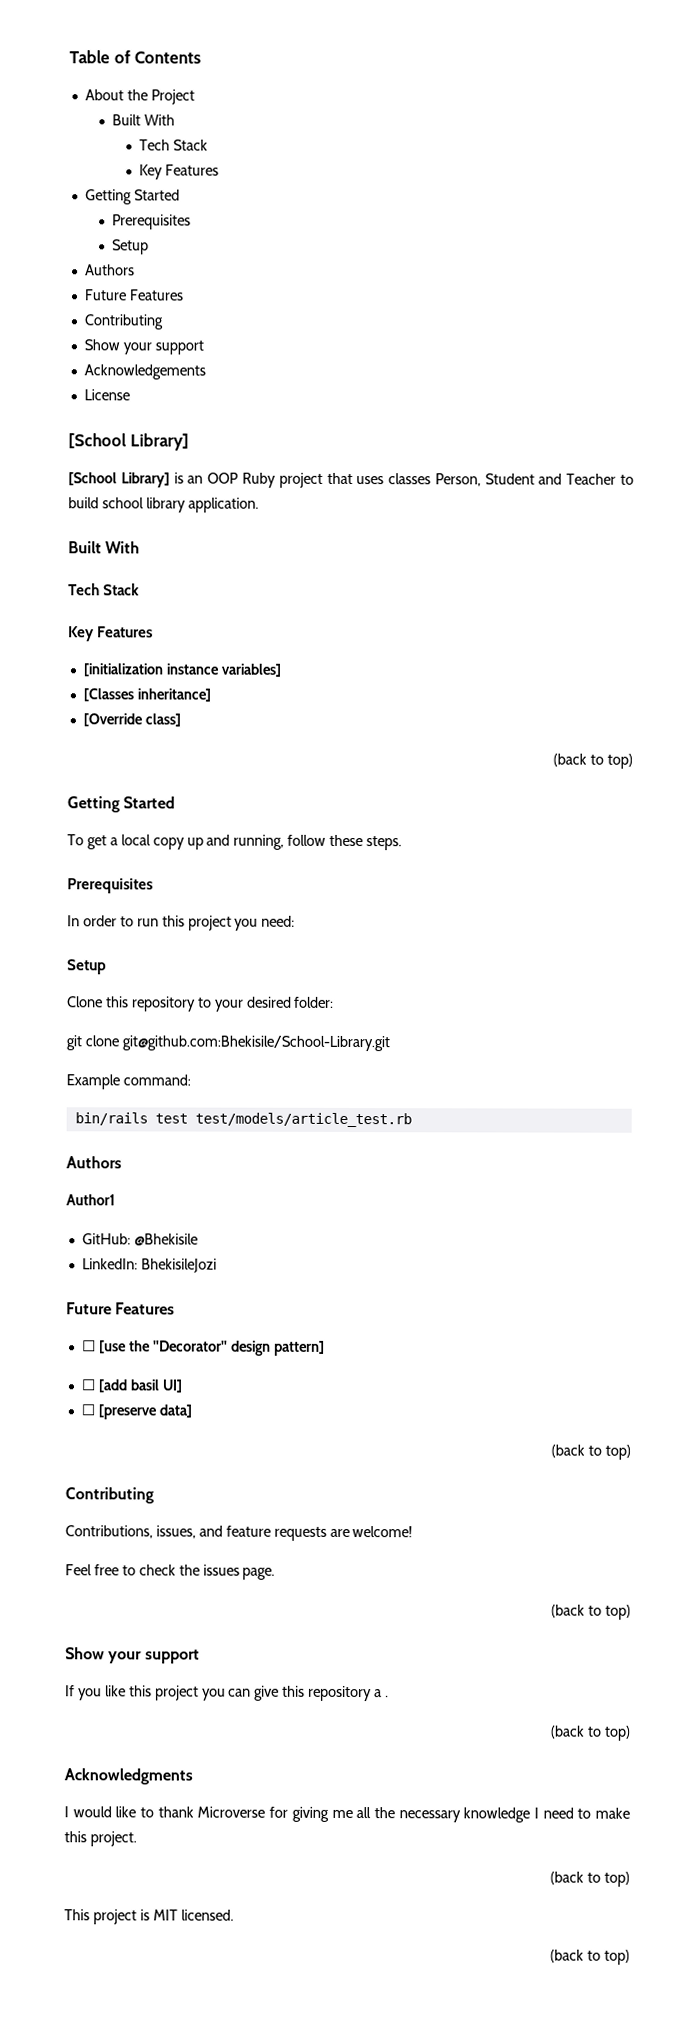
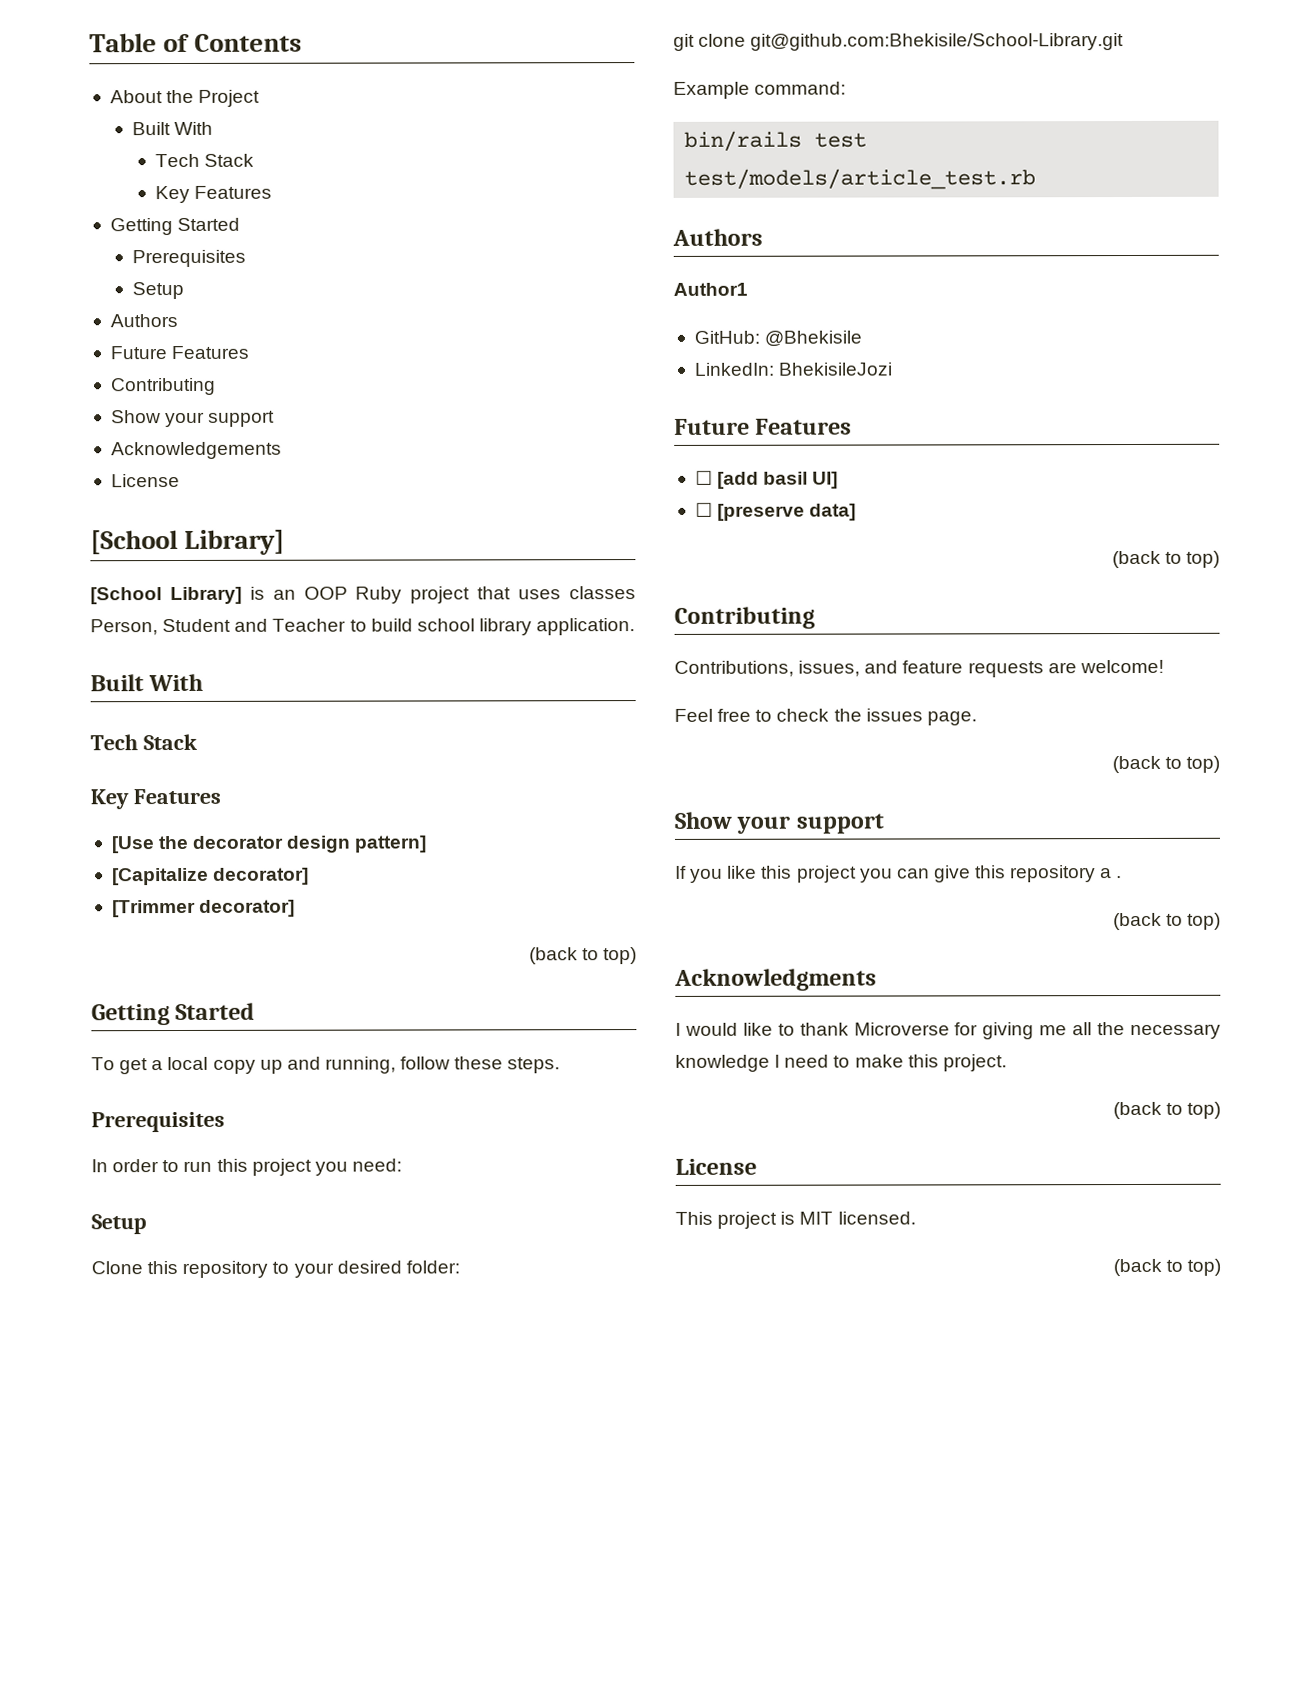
[82,663,281,677] [82,688,211,702] [82,713,181,727] [initialization instance variables] // [Classes inheritance] // [Override class] -> [110,835,428,854] [111,867,310,886] [111,899,296,918] [Use the decorator design pattern] // [Capitalize decorator] // [Trimmer decorator]
[81,1340,325,1356] // ☐ [use the "Decorator" design pattern] -> (853, 426) none
(630, 1879) none -> [675,1158,757,1175] // License

